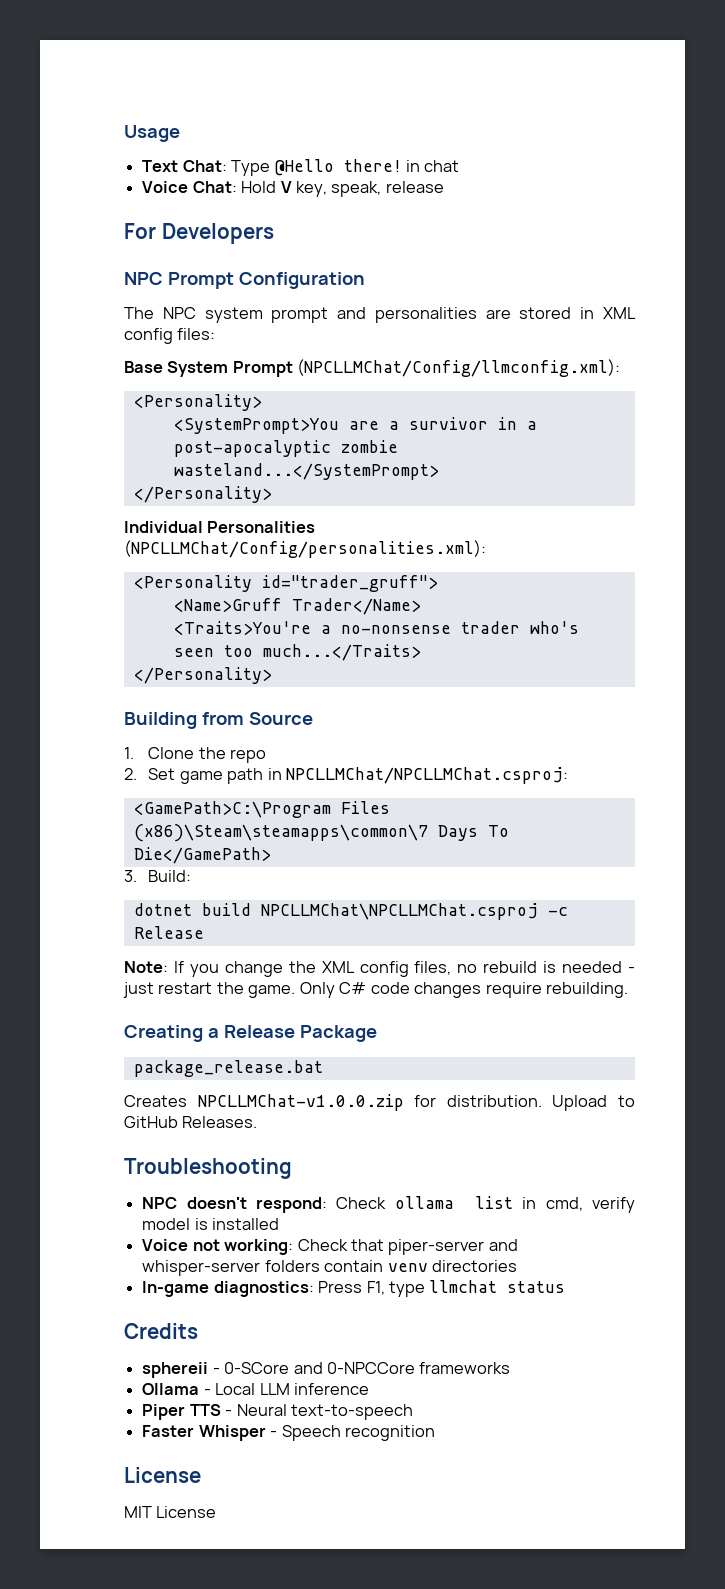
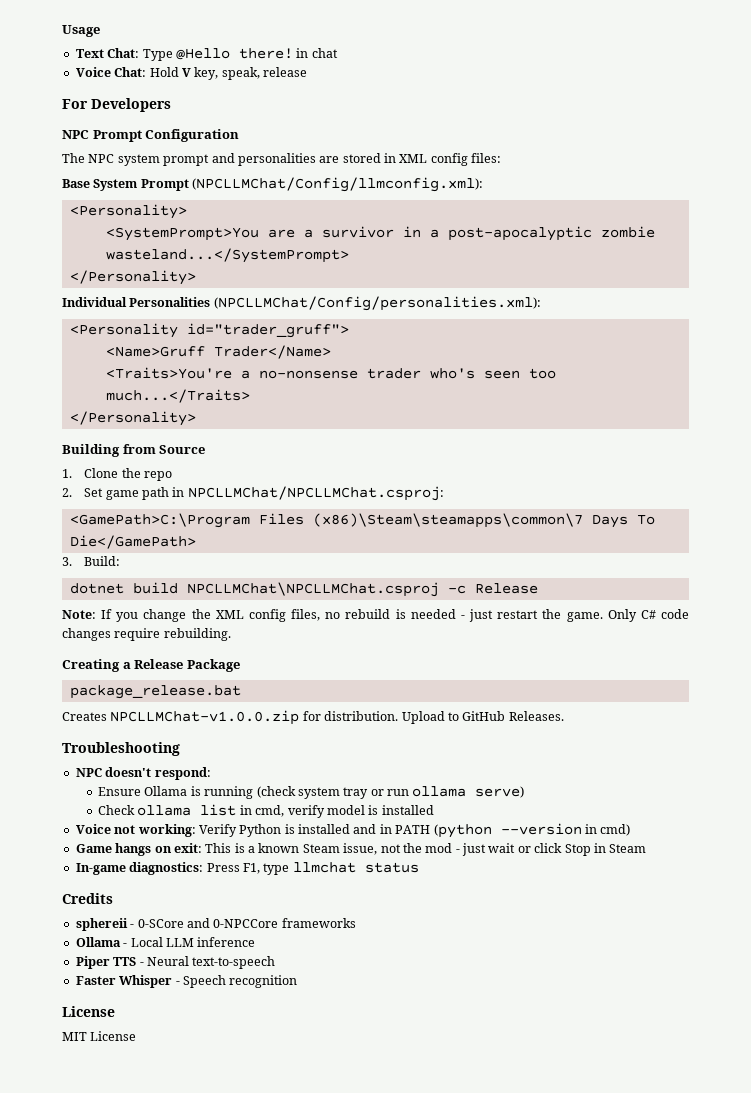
(327, 1205) none -> [98,786,525,799] // Ensure Ollama is running (check system tray or run ollama serve) //
[297,1239,518,1255] [142,1260,517,1276] Check that piper-server and whisper-server folders contain venv directories -> [198,823,631,838] [75,843,647,856] Verify Python is installed and in PATH (python --version in cmd) // Game hangs on exit: This is a known Steam issue, not the mod - just wait or click Stop in Steam

